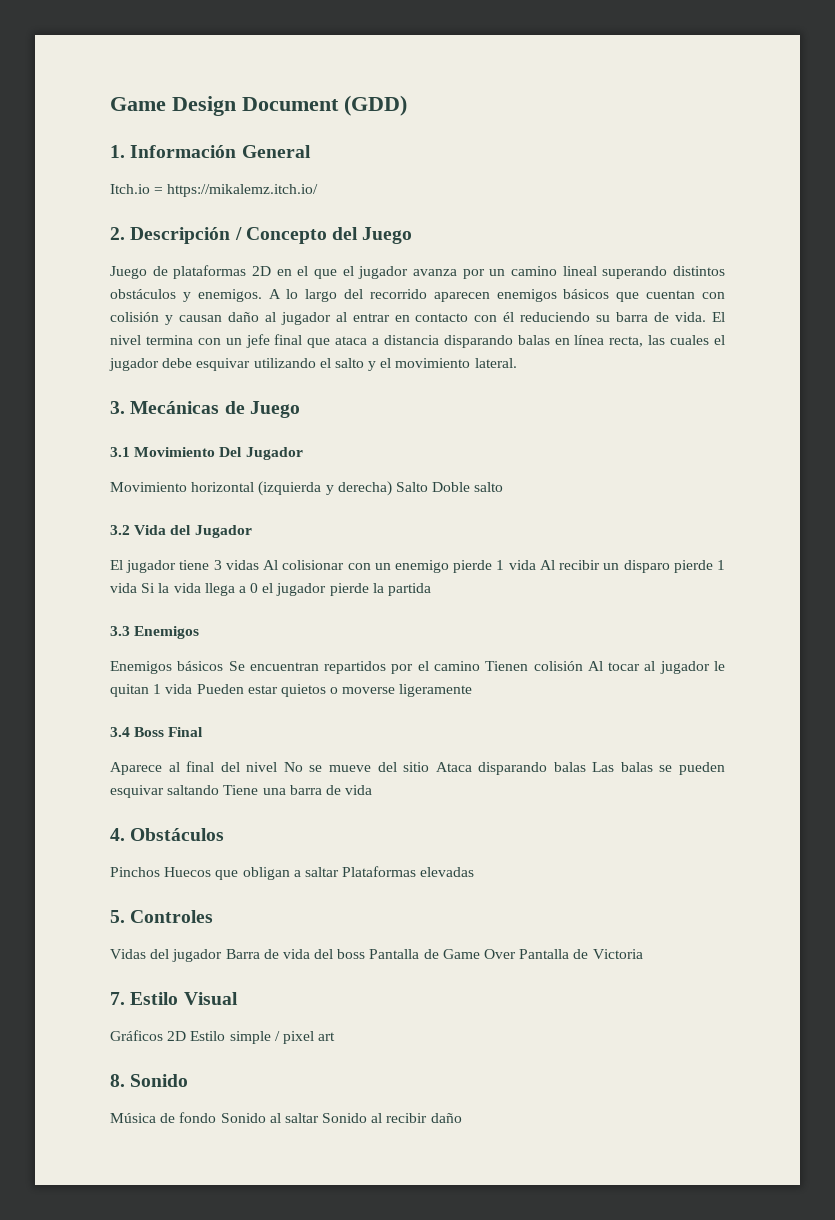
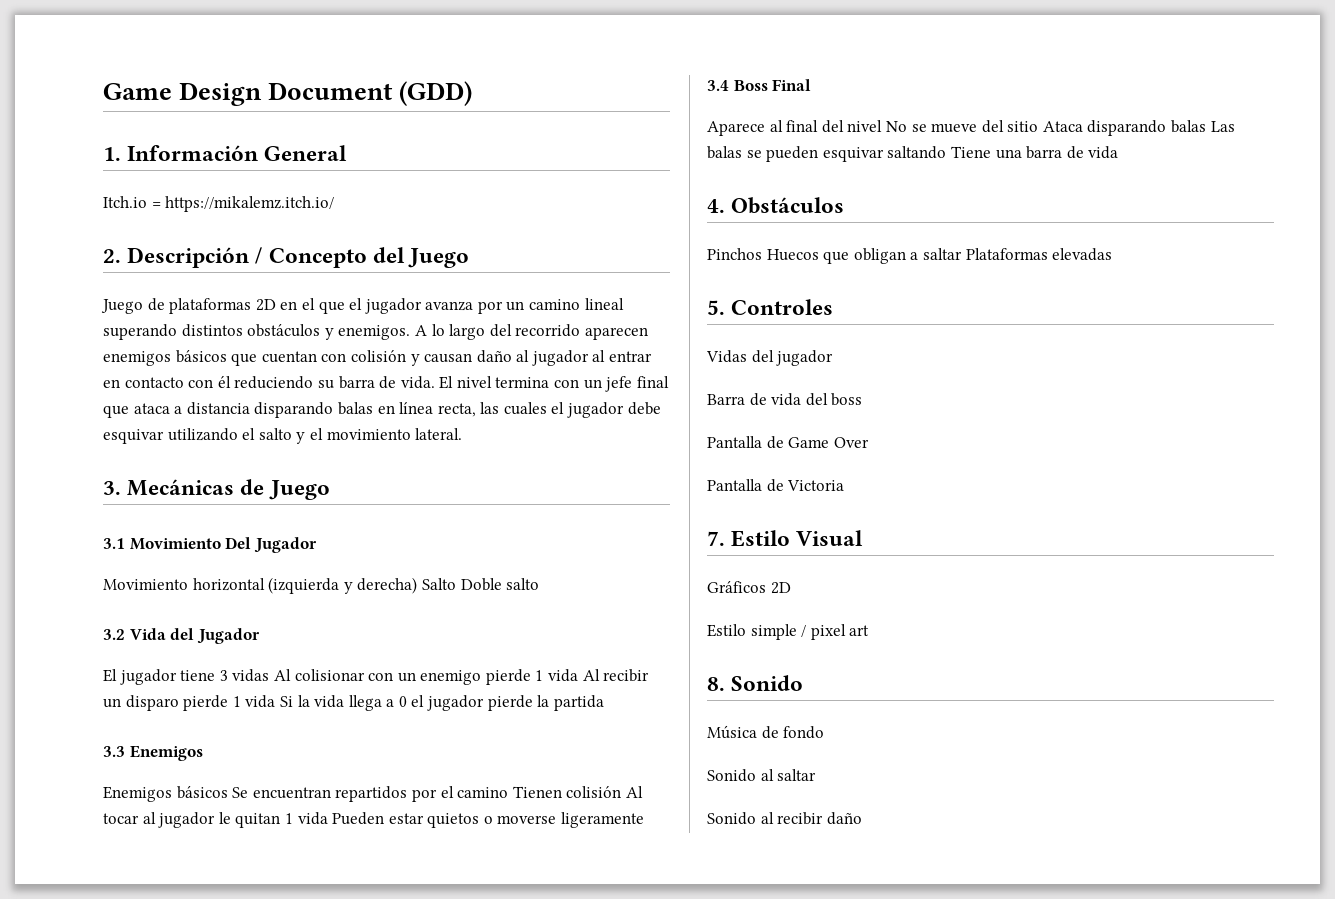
(223, 955) none -> (834, 358) //
(366, 954) none -> (863, 399) //
(517, 954) none -> (869, 442) //
(187, 1036) none -> (791, 588) //
(217, 1117) none -> (825, 732) //
(319, 1118) none -> (817, 775) //

